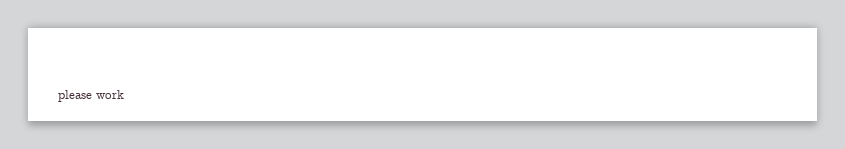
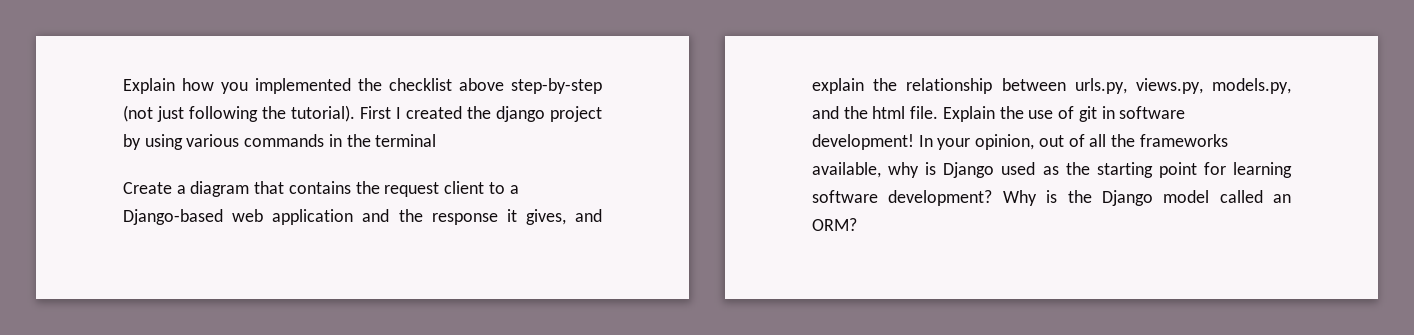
[58,90,124,102] please work -> [123,78,602,94] [123,105,602,122] [123,134,437,150] [123,181,519,197] [123,209,602,225] [812,78,1291,94] [812,106,1186,122] [812,134,1228,150] [812,162,1292,178] [812,190,1291,206] [812,218,857,231] Explain how you implemented the checklist above step-by-step (not just following the tutorial). First I created the django project by using various commands in the terminal // Create a diagram that contains the request client to a Django-based web application and the response it gives, and explain the relationship between urls.py, views.py, models.py, and the html file. Explain the use of git in software development! In your opinion, out of all the frameworks available, why is Django used as the starting point for learning software development? Why is the Django model called an ORM?

